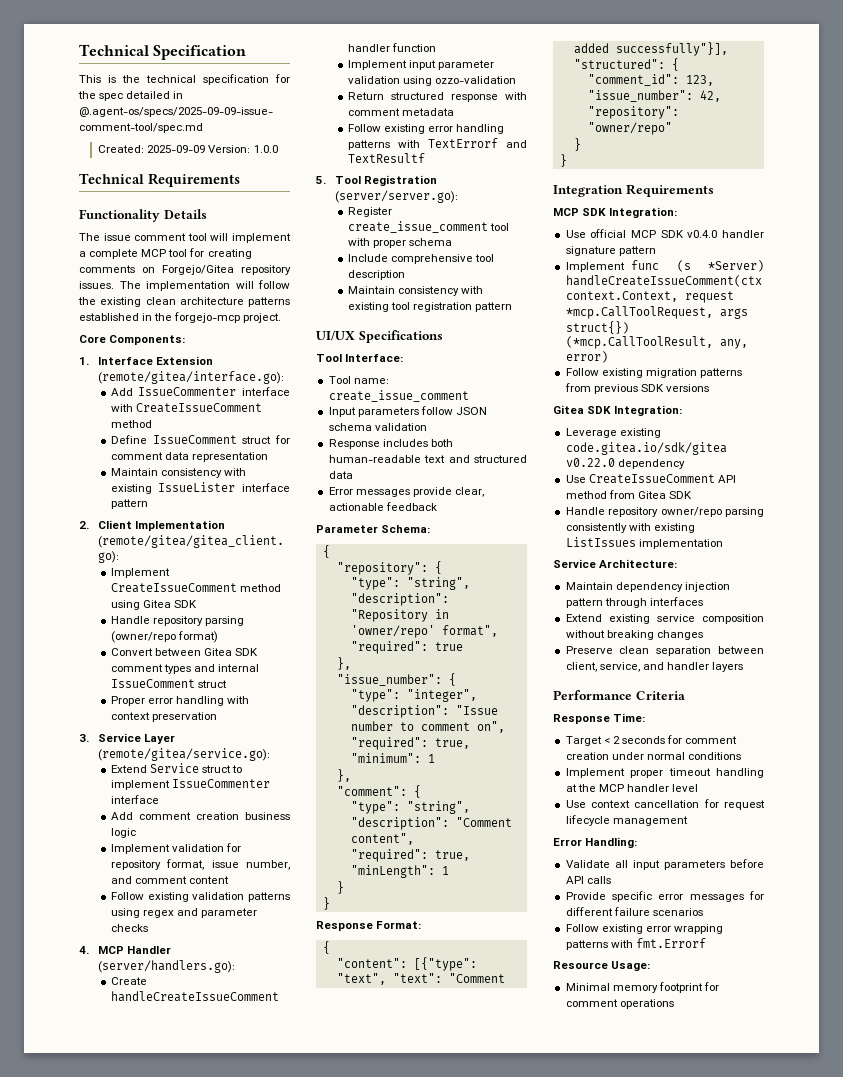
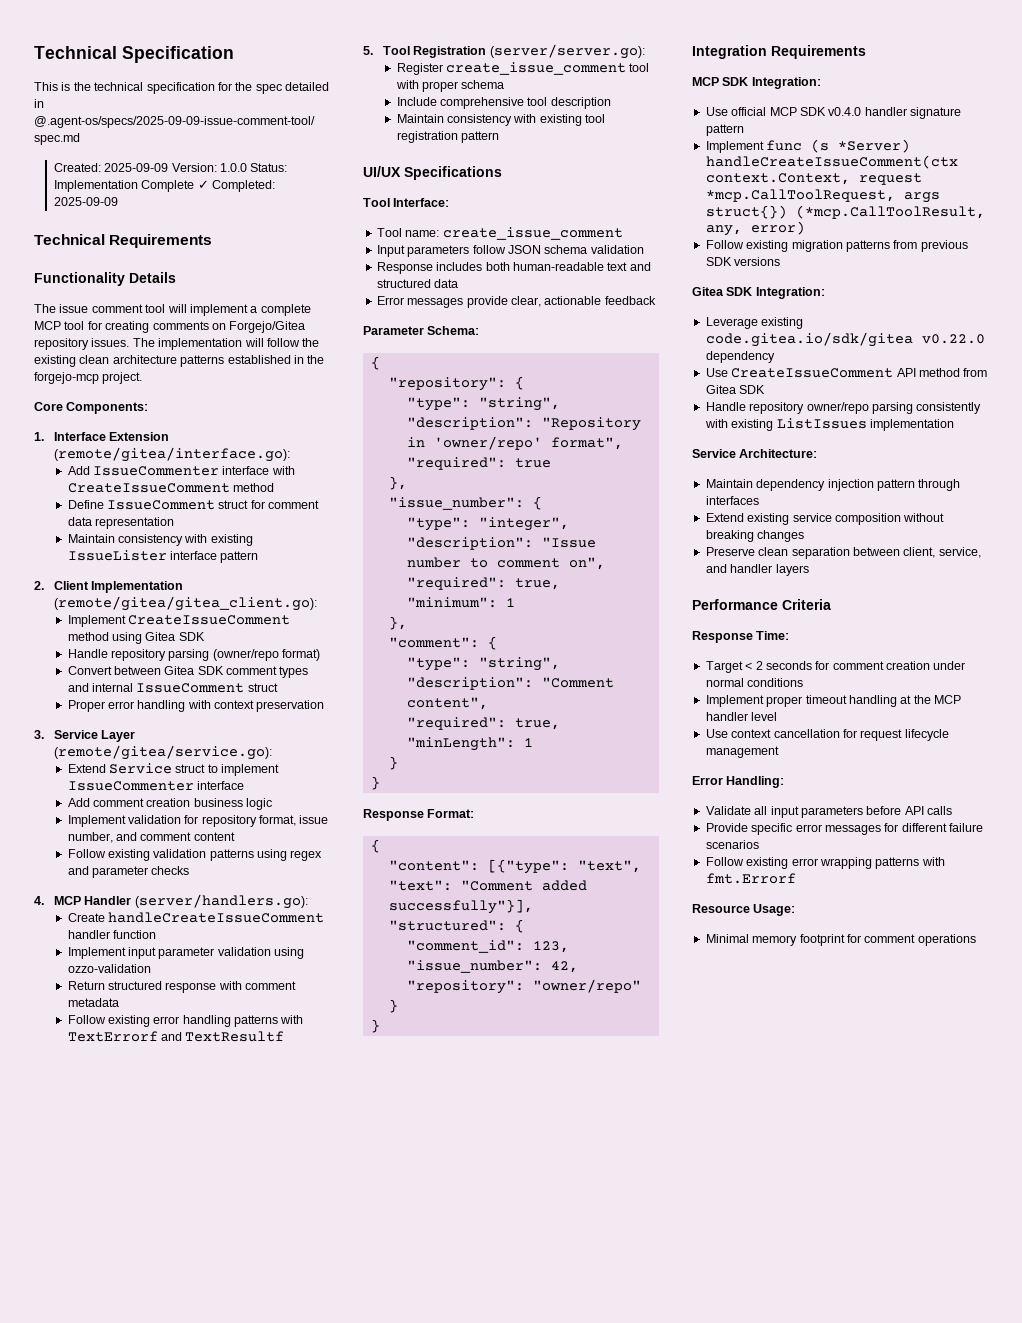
(278, 149) none -> [250,163,288,172] [53,180,275,192] [53,197,118,206] Status: Implementation Complete ✓ Completed: 2025-09-09

